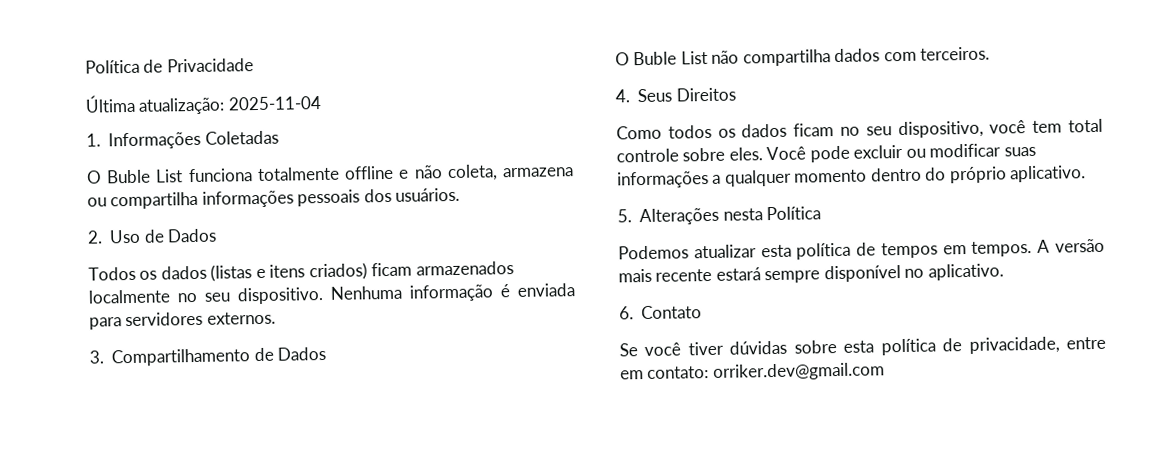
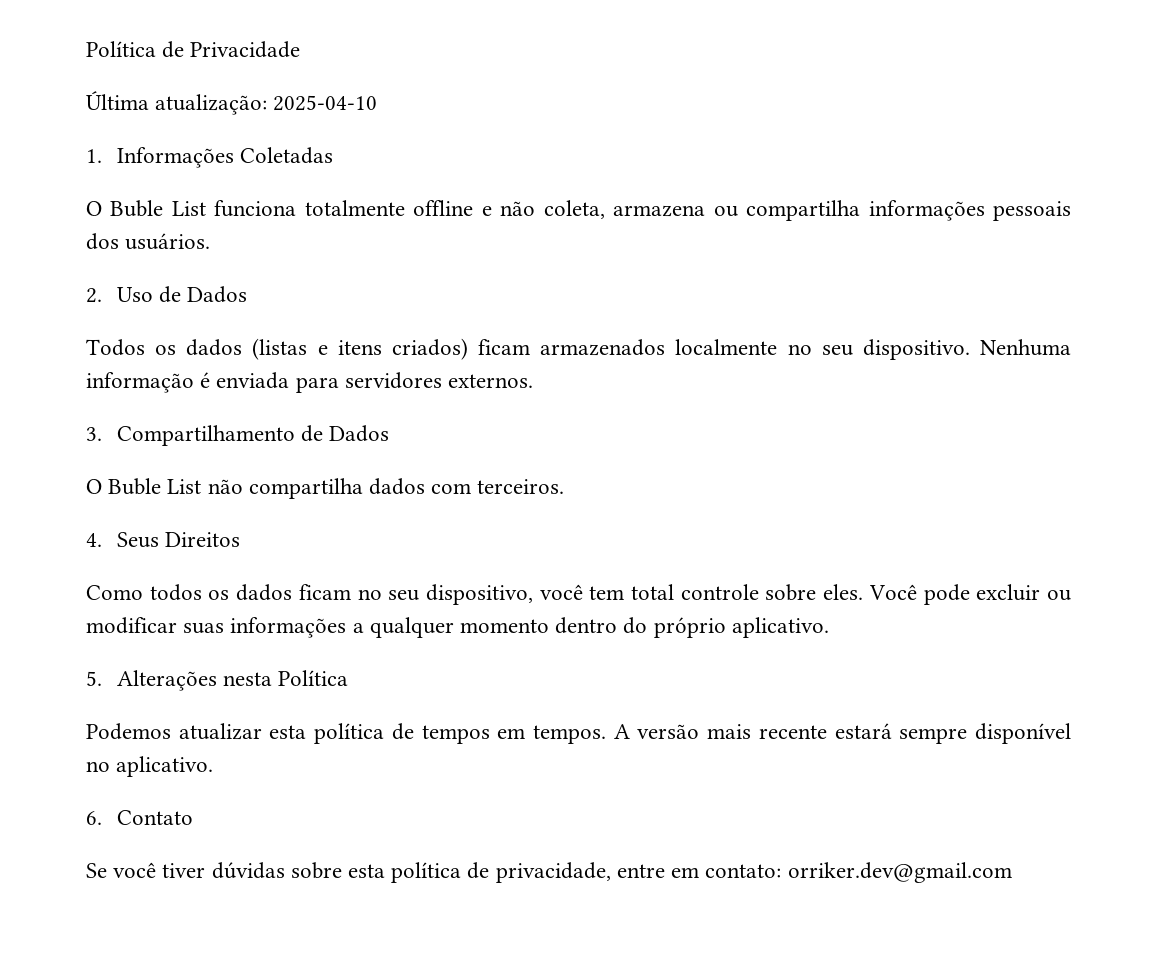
[227,96,322,111] 2025-11-04 -> [273,95,378,111] 2025-04-10

